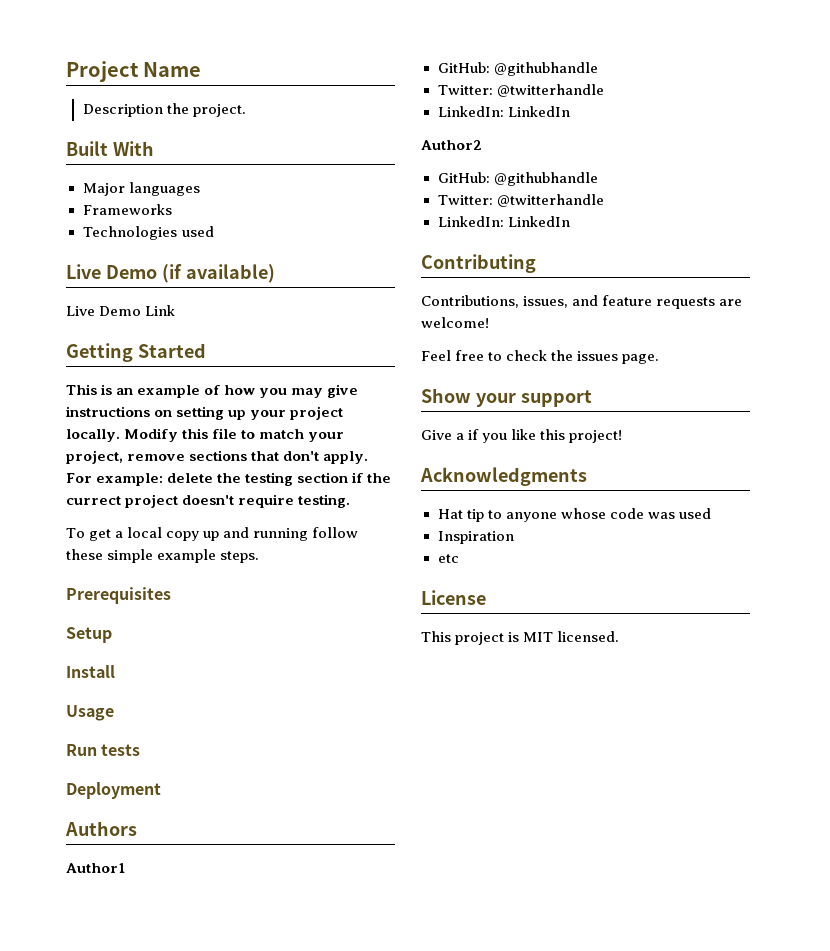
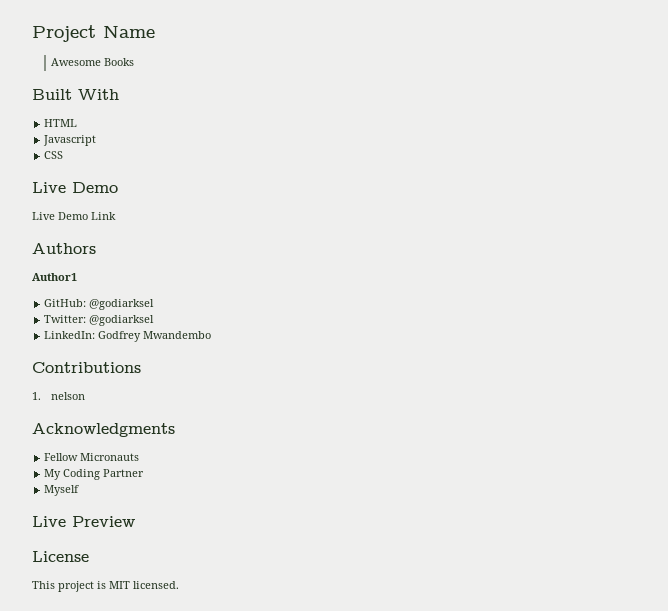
[82,103,246,117] Description the project. -> [51,58,135,66] Awesome Books
[82,182,200,196] [82,204,172,215] [82,226,214,240] [66,264,275,283] Major languages // Frameworks // Technologies used // Live Demo (if available) -> [44,119,78,127] [43,135,97,146] [44,151,64,159] [32,182,118,193] HTML // Javascript // CSS // Live Demo
[66,343,206,362] [66,384,359,398] [66,406,344,420] [66,428,345,442] [66,450,369,464] [66,472,392,486] [66,494,351,508] [66,527,359,541] [66,549,260,563] [66,587,171,604] [66,627,112,643] [66,665,115,678] [66,705,114,721] [66,744,141,756] [66,782,161,799] // Getting Started // This is an example of how you may give instructions on setting up your project locally. Modify this file to match your project, remove sections that don't apply. For example: delete the testing section if the currect project doesn't require testing. // To get a local copy up and running follow these simple example steps. // Prerequisites // Setup // Install // Usage // Run tests // Deployment -> (116, 216) none
[493,62,598,76] [437,84,604,97] [437,106,570,117] [421,140,482,150] [437,172,598,186] [437,194,604,207] [437,216,570,227] [421,254,536,273] [421,295,743,309] [421,317,489,328] [421,350,660,364] [421,388,592,407] [421,429,623,443] [420,467,587,486] [437,508,711,522] [437,531,514,544] [437,554,459,563] @githubhandle // Twitter: @twitterhandle // LinkedIn: LinkedIn // Author2 // GitHub: @githubhandle // Twitter: @twitterhandle // LinkedIn: LinkedIn // Contributing // Contributions, issues, and feature requests are welcome! // Feel free to check the issues page. // Show your support // Give a if you like this project! // Acknowledgments // Hat tip to anyone whose code was used // Inspiration // etc -> [89,299,155,310] [44,315,155,326] [44,331,212,342] [32,362,141,373] [32,392,86,400] [32,423,175,437] [44,453,140,461] [44,469,145,480] [44,485,80,496] [32,516,135,527] @godiarksel // Twitter: @godiarksel // LinkedIn: Godfrey Mwandembo // Contributions // 1. nelson // Acknowledgments // Fellow Micronauts // My Coding Partner // Myself // Live Preview

